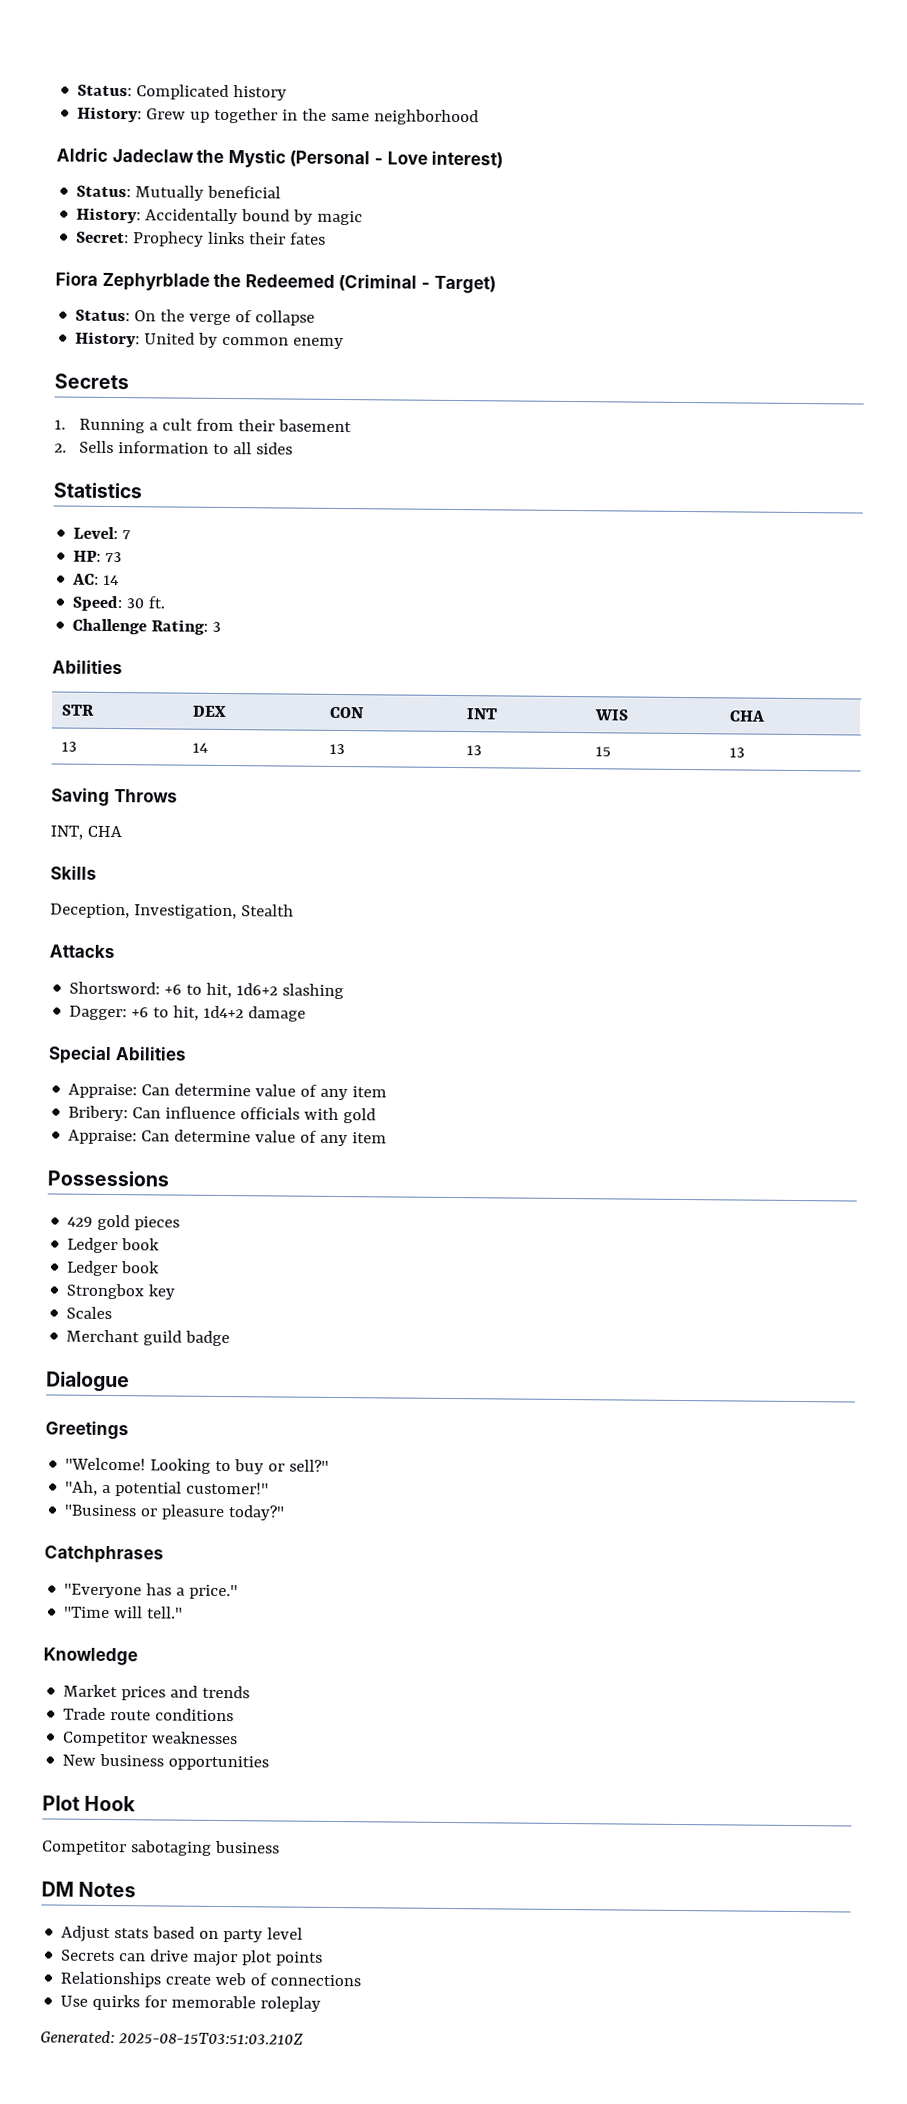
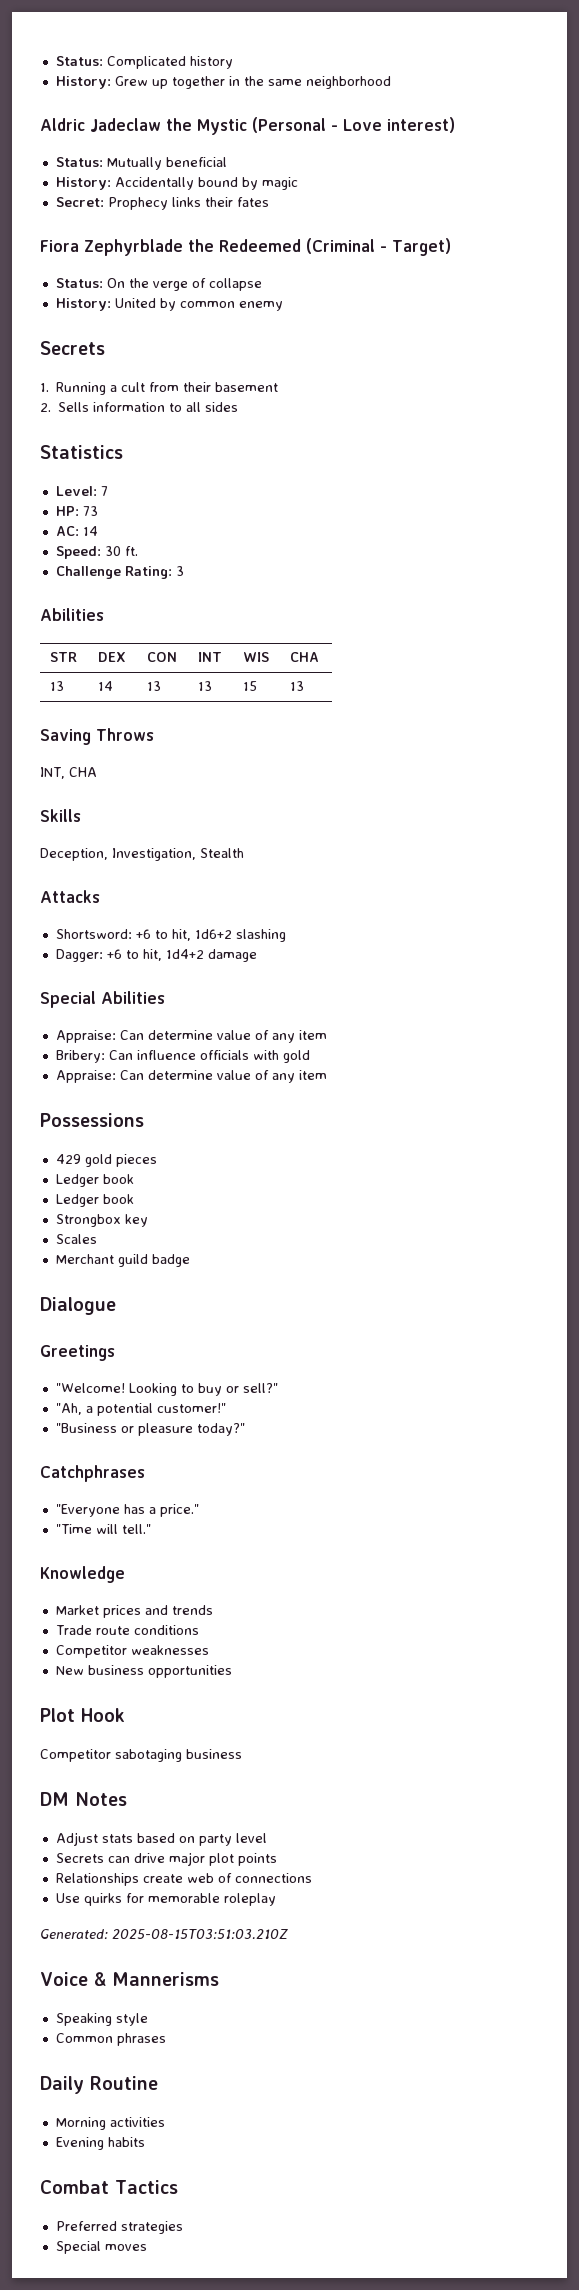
(304, 2039) none -> [40,1972,219,1986] [55,2013,148,2026] [55,2033,166,2046] [40,2076,158,2094] [55,2117,165,2130] [55,2137,145,2150] [40,2180,178,2194] [55,2221,183,2234] [55,2241,147,2254] // Voice & Mannerisms // Speaking style // Common phrases // Daily Routine // Morning activities // Evening habits // Combat Tactics // Preferred strategies // Special moves

